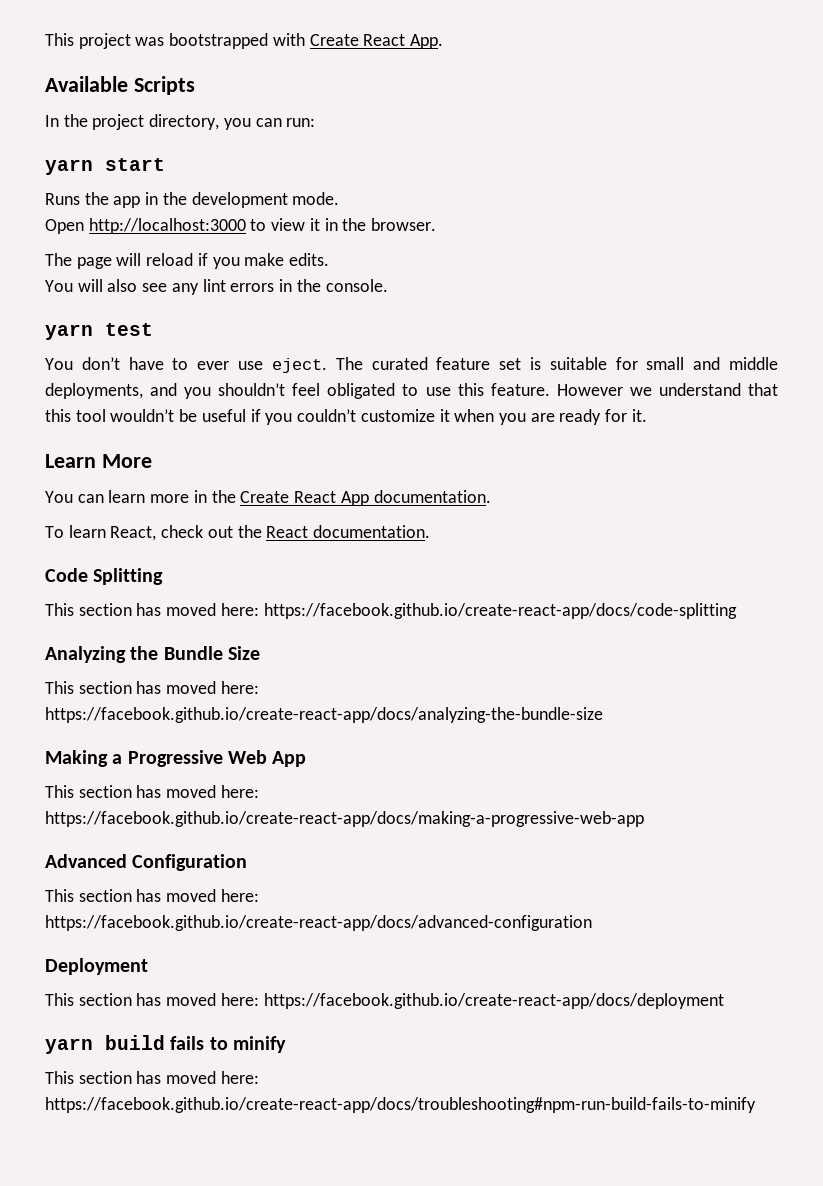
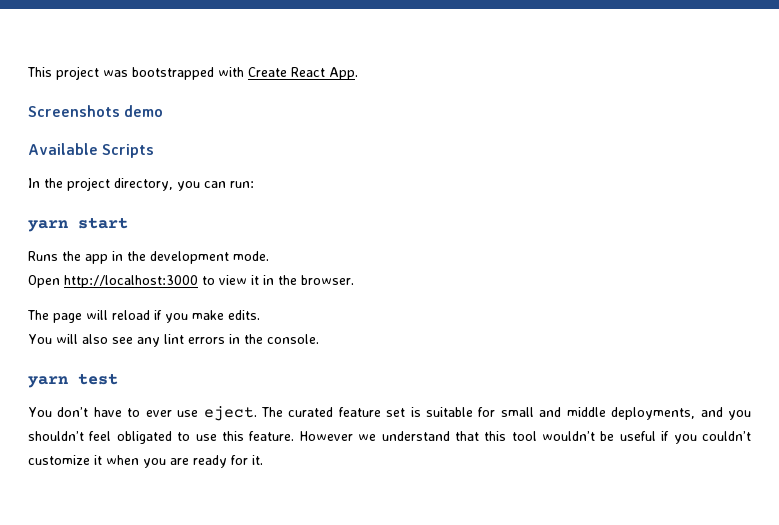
(444, 41) none -> [28,105,164,117] // Screenshots demo
[45,454,152,468] [45,490,491,506] [45,525,431,541] [45,568,164,585] [45,603,737,619] [45,646,260,663] [45,681,259,694] [45,707,603,723] [45,750,307,767] [45,785,259,798] [45,811,644,827] [45,854,248,871] [45,889,259,902] [45,915,592,931] [45,958,148,975] [45,993,724,1009] [45,1035,286,1054] [45,1071,259,1084] [45,1097,756,1113] // Learn More // You can learn more in the Create React App documentation. // To learn React, check out the React documentation. // Code Splitting // This section has moved here: https://facebook.github.io/create-react-app/docs/code-splitting // Analyzing the Bundle Size // This section has moved here: https://facebook.github.io/create-react-app/docs/analyzing-the-bundle-size // Making a Progressive Web App // This section has moved here: https://facebook.github.io/create-react-app/docs/making-a-progressive-web-app // Advanced Configuration // This section has moved here: https://facebook.github.io/create-react-app/docs/advanced-configuration // Deployment // This section has moved here: https://facebook.github.io/create-react-app/docs/deployment // yarn build fails to minify // This section has moved here: https://facebook.github.io/create-react-app/docs/troubleshooting#npm-run-build-fails-to-minify -> (263, 460) none

